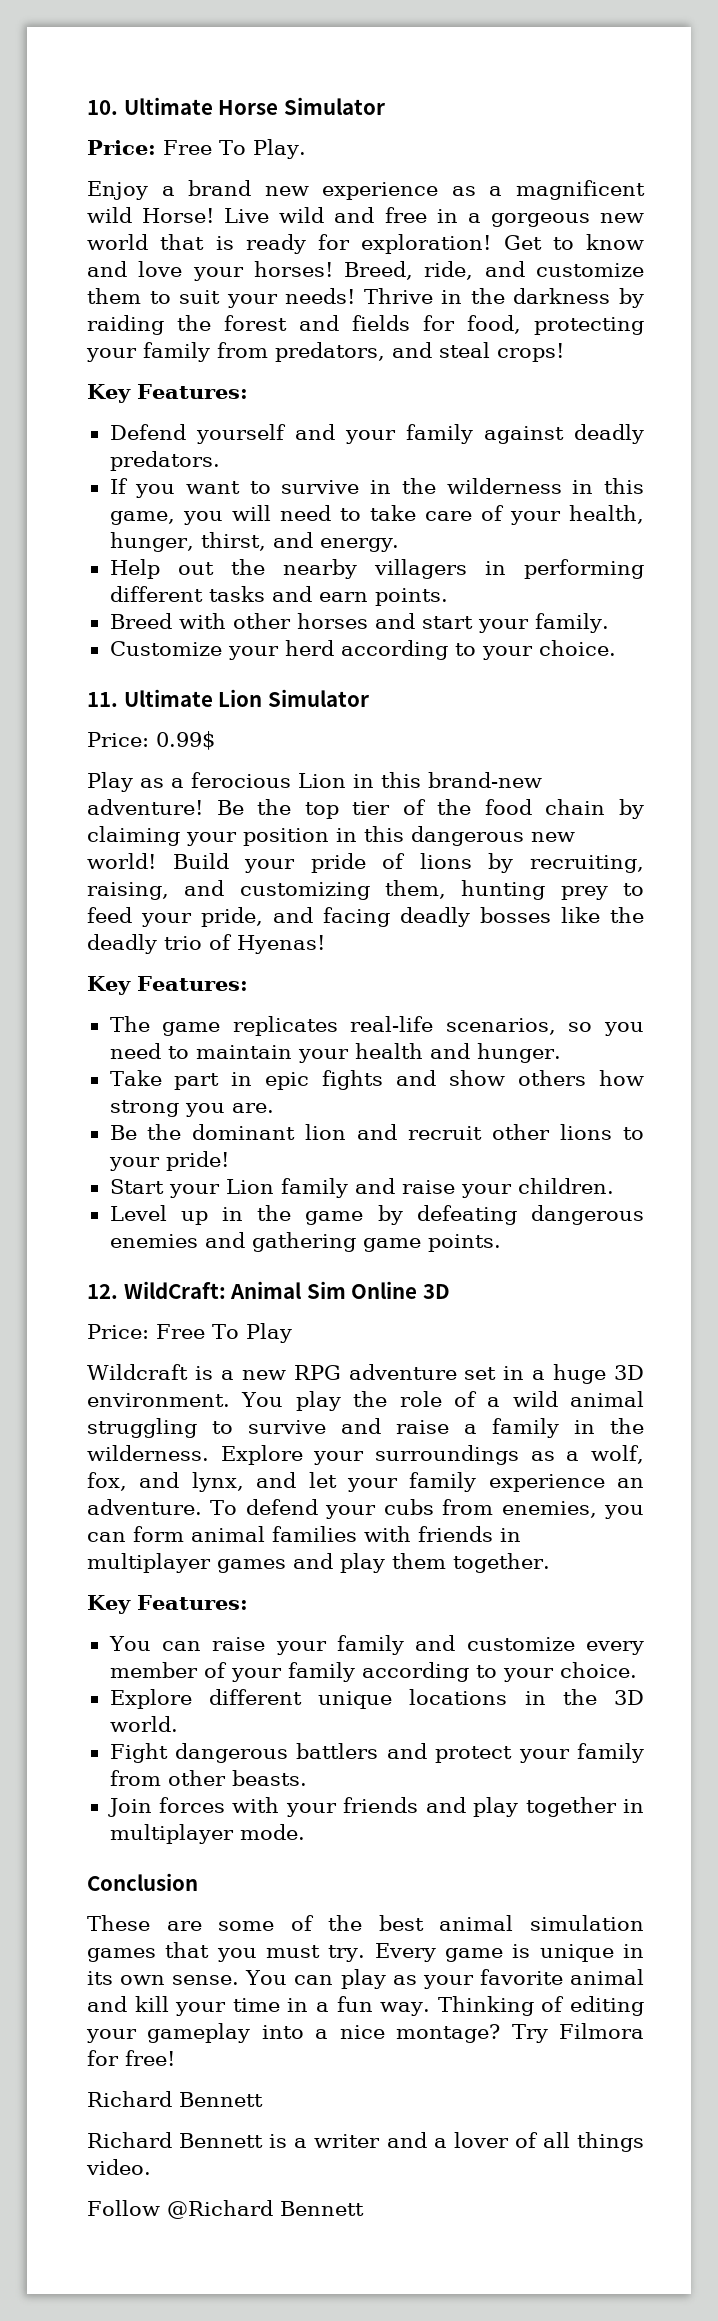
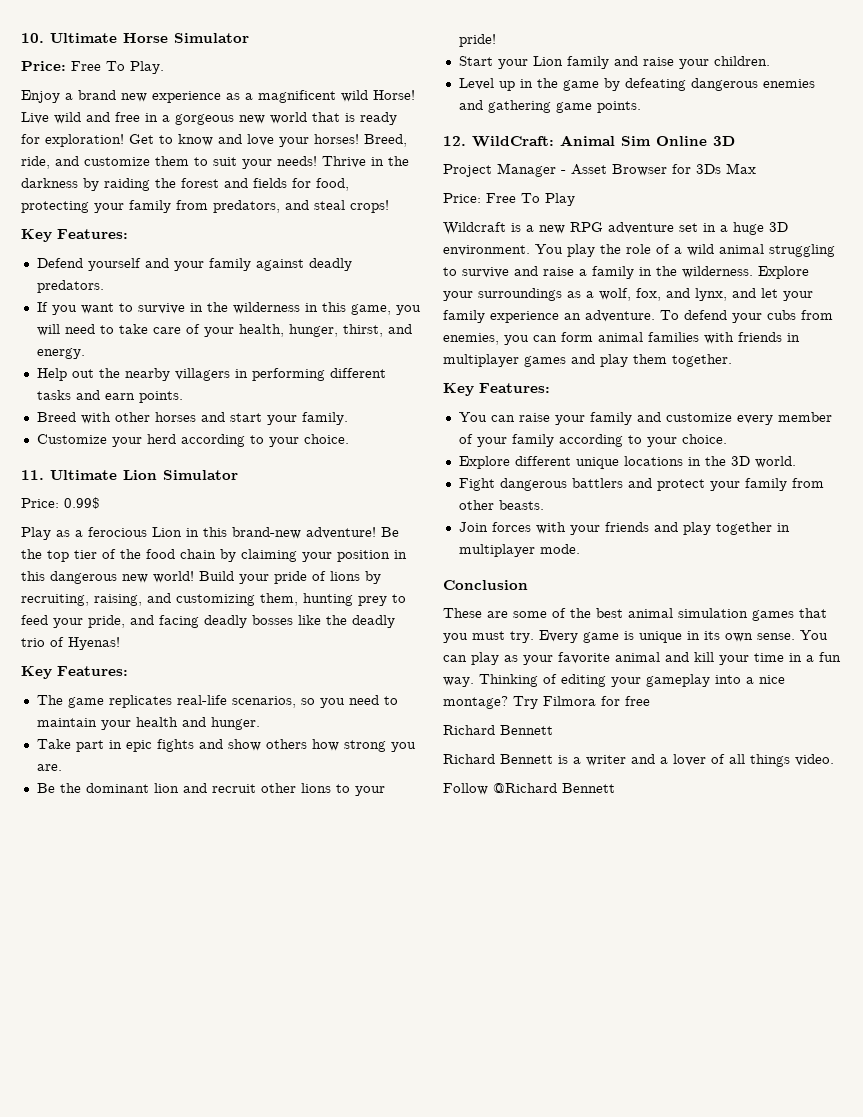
(450, 1291) none -> [443,163,756,177] // Project Manager - Asset Browser for 3Ds Max
[125,2050,175,2066] free! -> [625,696,650,706] free

